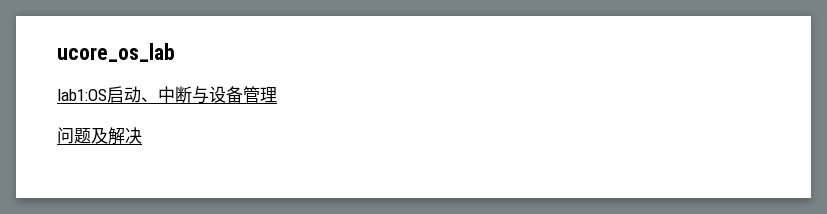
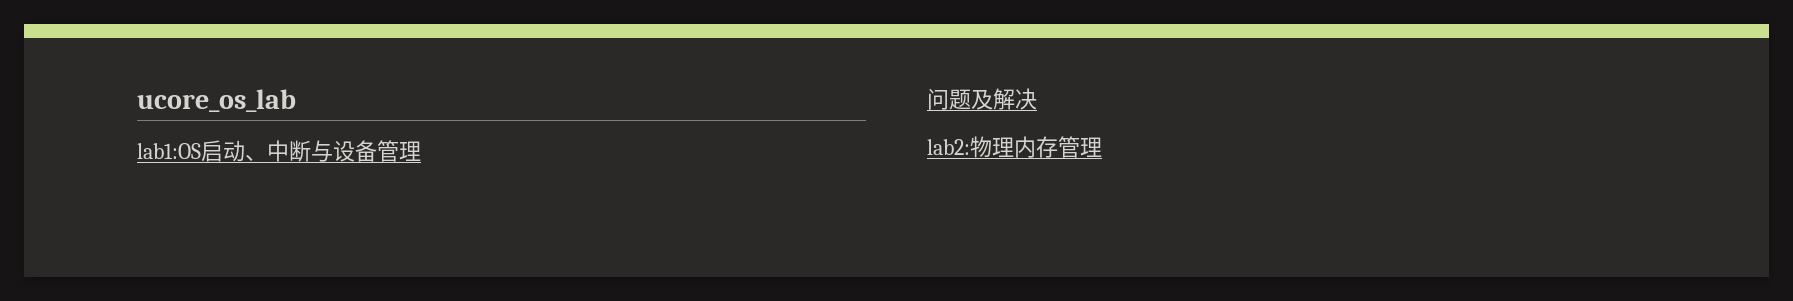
(142, 135) none -> [927,136,1102,158] // lab2:物理内存管理

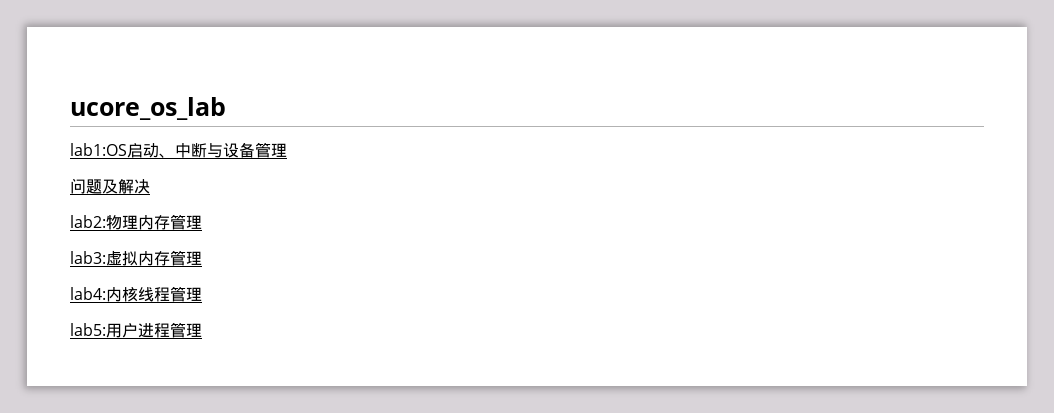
(1102, 147) none -> [70,250,202,266] [70,286,202,302] [70,322,202,338] // lab3:虚拟内存管理 // lab4:内核线程管理 // lab5:用户进程管理

